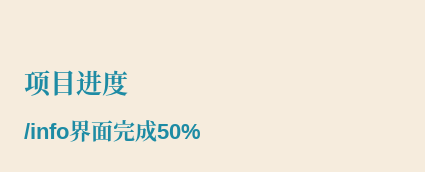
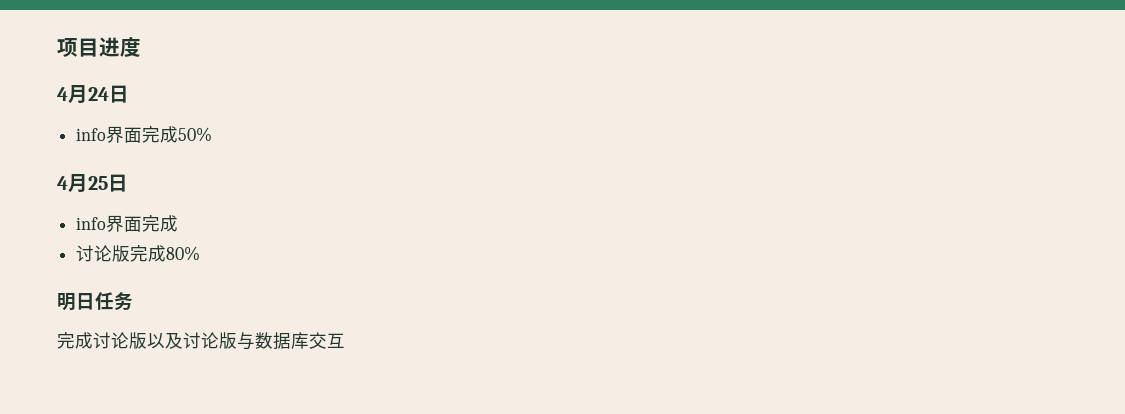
[24,123,69,139] /info -> [57,85,129,104] [76,128,107,141] 4月24日 // info
(201, 131) none -> [57,174,128,193] [76,215,179,232] [76,245,201,262] [57,292,133,311] [57,332,345,350] // 4月25日 // info界面完成 // 讨论版完成80% // 明日任务 // 完成讨论版以及讨论版与数据库交互

